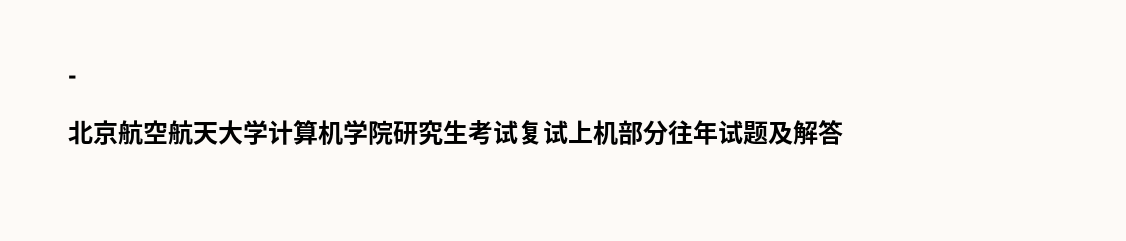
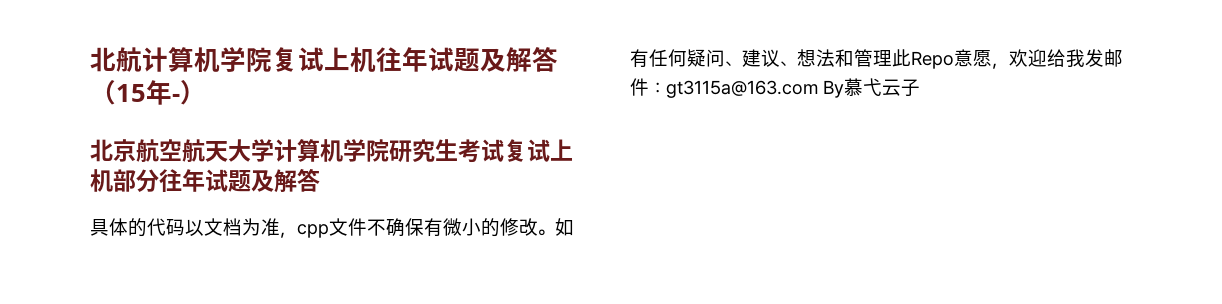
(68, 79) none -> [90,47,558,72] [90,80,172,105] 北航计算机学院复试上机往年试题及解答（15年
(77, 79) none -> [180,80,206,105] ）
(843, 132) none -> [90,218,574,238] [630,49,1123,69] [630,78,920,98] // 具体的代码以文档为准，cpp文件不确保有微小的修改。如有任何疑问、建议、想法和管理此Repo意愿，欢迎给我发邮件：gt3115a@163.com By慕弋云子

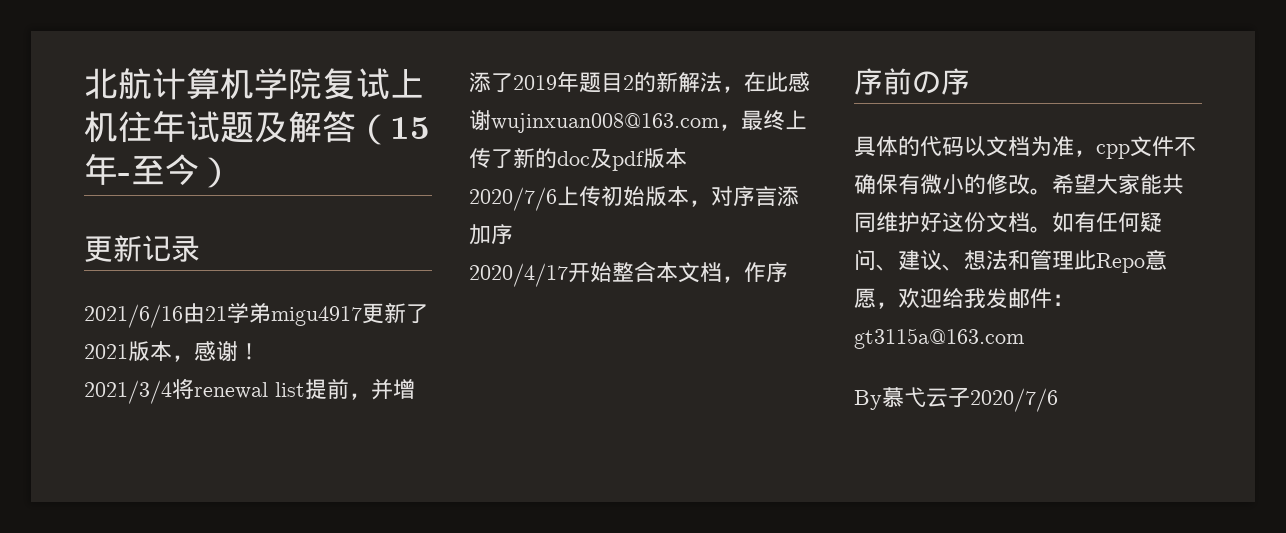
(180, 97) none -> [131,154,199,186] 至今
[90,139,573,163] [90,168,320,193] 北京航空航天大学计算机学院研究生考试复试上机部分往年试题及解答 -> [84,235,200,262] [84,303,428,328] [84,341,260,362] [84,378,415,404] [469,71,810,93] [469,110,807,133] [469,148,687,171] [469,186,799,211] [469,224,513,245] [469,261,788,287] [854,68,970,95] 更新记录 // 2021/6/16由21学弟migu4917更新了2021版本，感谢！ // 2021/3/4将renewal list提前，并增添了2019年题目2的新解法，在此感谢wujinxuan008@163.com，最终上传了新的doc及pdf版本 // 2020/7/6上传初始版本，对序言添加序 // 2020/4/17开始整合本文档，作序 // 序前の序
(555, 232) none -> [1052,174,1184,195] [854,212,1052,233] 希望大家能共同维护好这份文档。
(818, 89) none -> (1024, 338) //
(920, 88) none -> [970,388,1058,412] 2020/7/6

